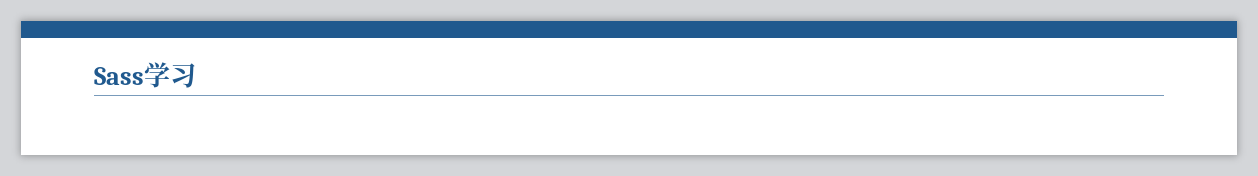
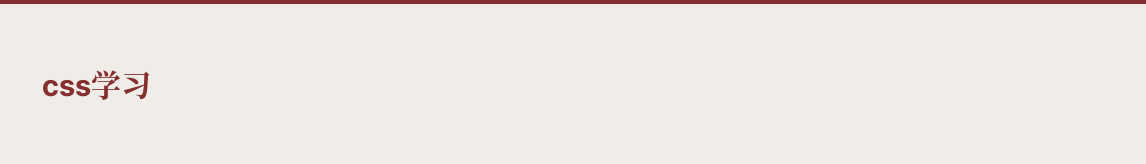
[94,67,144,85] Sass -> [42,79,91,97] css

